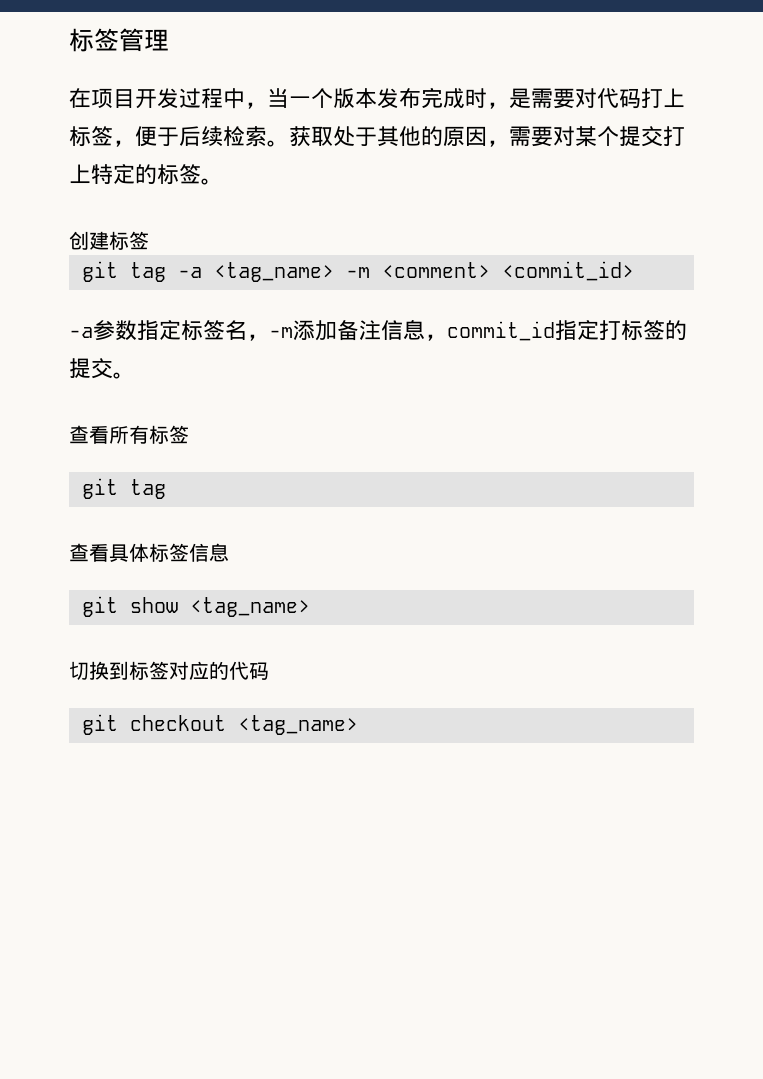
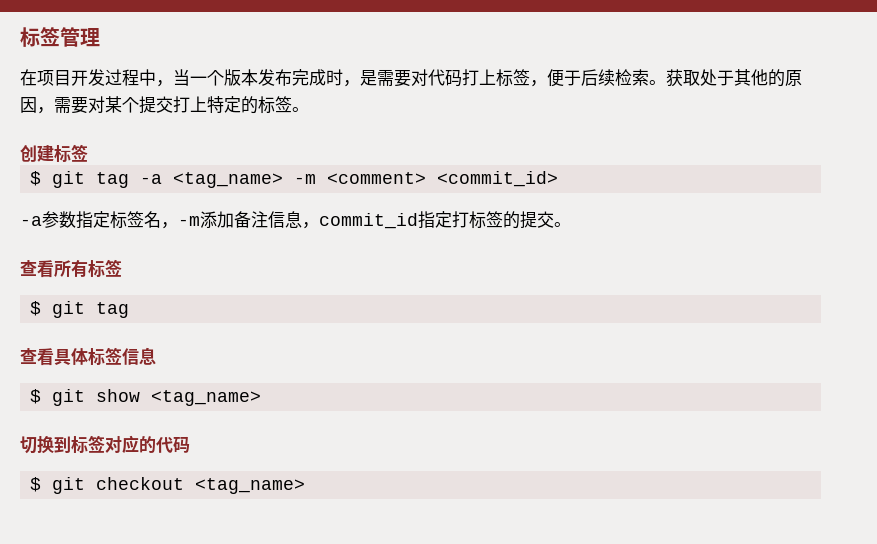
(149, 240) none -> [30,171,42,186] $
(189, 434) none -> [30,301,42,316] $
(229, 552) none -> [30,389,42,404] $
(269, 671) none -> [30,477,42,492] $

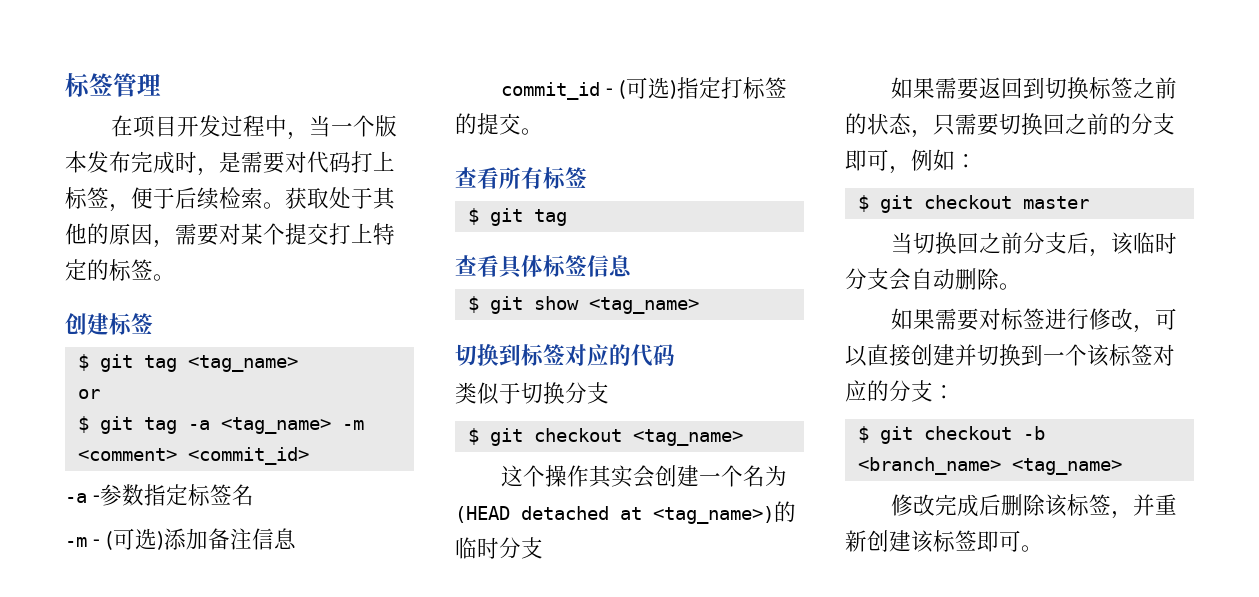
(88, 153) none -> [77,354,298,372] [77,389,100,399] // $ git tag <tag_name> // or
(42, 221) none -> [92,495,100,503] -
[161,211,418,229] ，-m添加备注信息，commit_id -> [65,528,296,551] [501,77,677,100] // -m - (可选)添加备注信息 // commit_id - (可选)
(190, 444) none -> [455,382,609,405] // 类似于切换分支
(306, 486) none -> [501,465,788,488] [455,501,796,524] [455,537,543,559] [891,77,1178,100] [845,113,1175,138] [845,149,977,174] [857,195,1089,213] [891,232,1178,257] [845,268,1021,291] [891,308,1178,333] [845,344,1175,367] [845,380,955,402] [857,426,1045,444] [857,457,1122,475] [891,494,1178,519] [845,530,1043,553] // 这个操作其实会创建一个名为(HEAD detached at <tag_name>)的临时分支 // 如果需要返回到切换标签之前的状态，只需要切换回之前的分支即可，例如： // $ git checkout master // 当切换回之前分支后，该临时分支会自动删除。 // 如果需要对标签进行修改，可以直接创建并切换到一个该标签对应的分支： // $ git checkout -b <branch_name> <tag_name> // 修改完成后删除该标签，并重新创建该标签即可。

